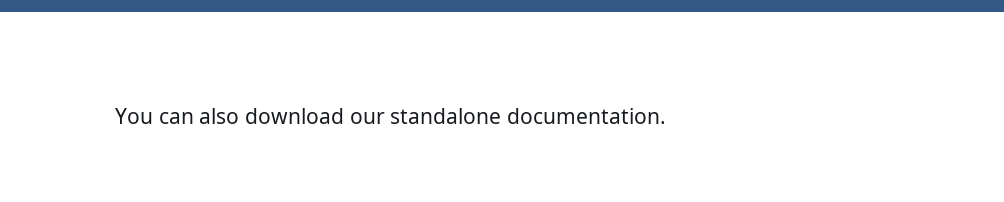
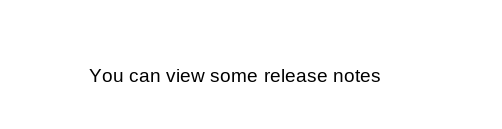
[199,108,667,124] also download our standalone documentation. -> [166,69,381,82] view some release notes

